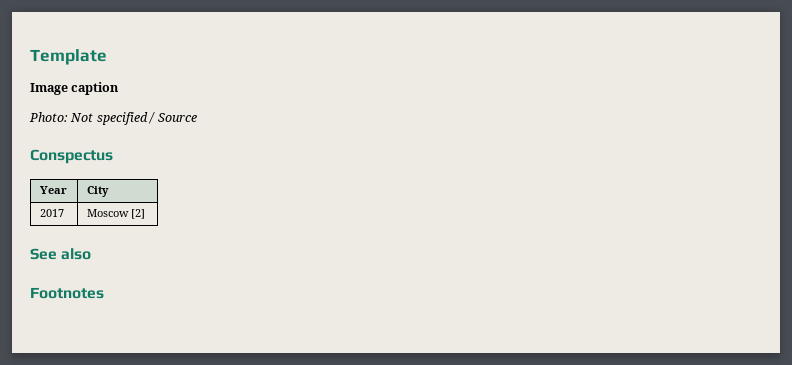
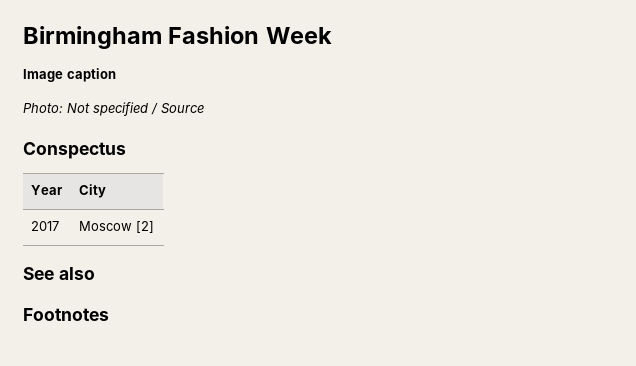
[30,49,107,65] Template -> [23,26,332,49] Birmingham Fashion Week

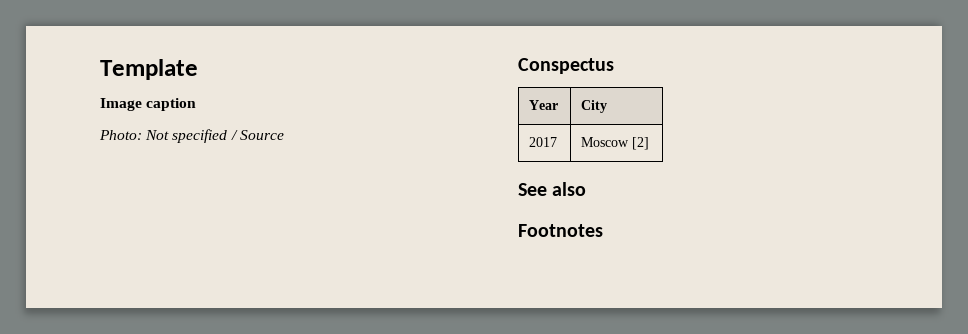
[23,26,332,49] Birmingham Fashion Week -> [100,59,198,80] Template

